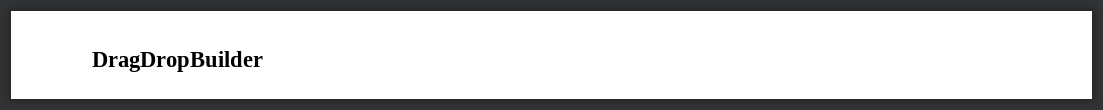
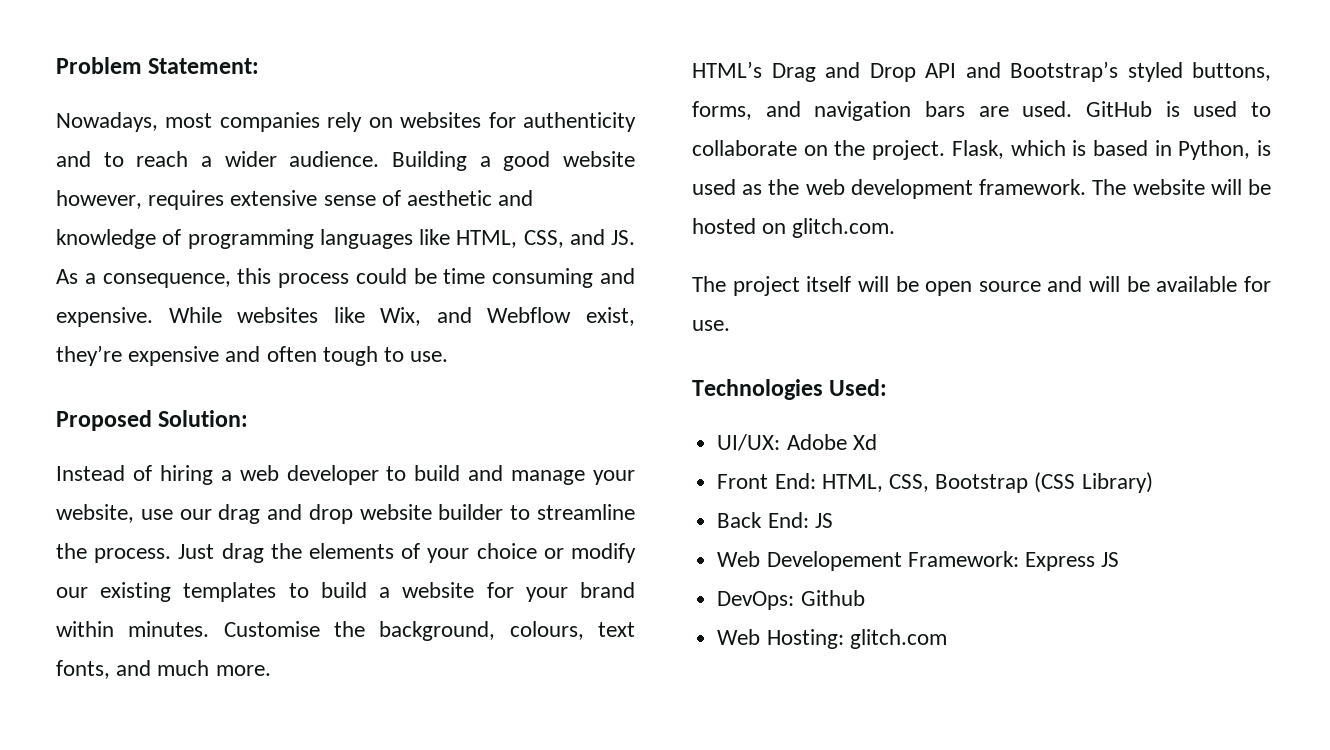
[92,51,263,72] DragDropBuilder -> [56,57,260,74] [56,112,637,132] [56,151,635,171] [56,190,534,210] [56,229,635,249] [56,268,635,288] [56,307,635,327] [56,345,449,366] [56,410,249,431] [56,465,635,485] [56,504,635,524] [56,543,636,563] [56,582,635,602] [56,621,635,641] [56,660,271,679] [692,61,1271,82] [692,101,1271,121] [692,140,1271,160] [692,179,1271,199] [692,218,896,238] [692,276,1271,296] [692,320,730,331] [692,379,888,400] [717,434,877,451] [717,472,1153,493] [717,512,833,528] [717,551,1120,571] [717,590,865,610] [717,629,947,649] Problem Statement: // Nowadays, most companies rely on websites for authenticity and to reach a wider audience. Building a good website however, requires extensive sense of aesthetic and knowledge of programming languages like HTML, CSS, and JS. As a consequence, this process could be time consuming and expensive. While websites like Wix, and Webflow exist, they’re expensive and often tough to use. // Proposed Solution: // Instead of hiring a web developer to build and manage your website, use our drag and drop website builder to streamline the process. Just drag the elements of your choice or modify our existing templates to build a website for your brand within minutes. Customise the background, colours, text fonts, and much more. // HTML’s Drag and Drop API and Bootstrap’s styled buttons, forms, and navigation bars are used. GitHub is used to collaborate on the project. Flask, which is based in Python, is used as the web development framework. The website will be hosted on glitch.com. // The project itself will be open source and will be available for use. // Technologies Used: // UI/UX: Adobe Xd // Front End: HTML, CSS, Bootstrap (CSS Library) // Back End: JS // Web Developement Framework: Express JS // DevOps: Github // Web Hosting: glitch.com

